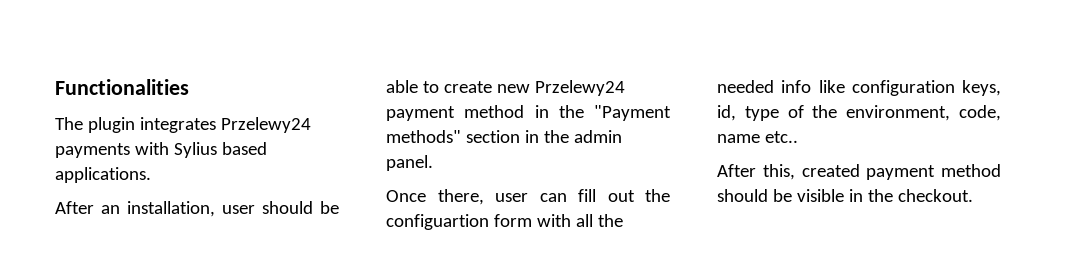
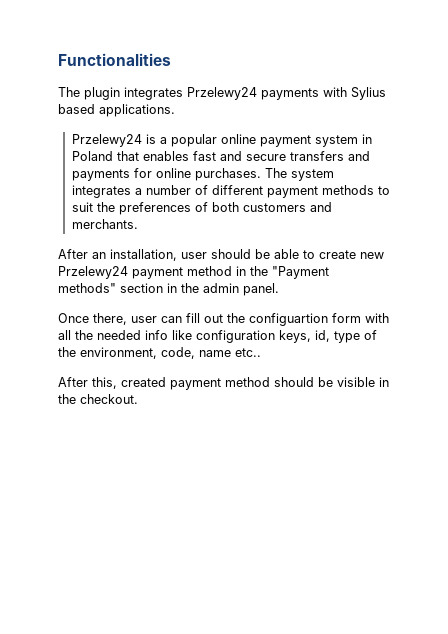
(151, 175) none -> [71,134,372,147] [71,151,370,161] [71,168,334,181] [71,185,390,198] [71,202,332,215] [71,219,138,229] // Przelewy24 is a popular online payment system in Poland that enables fast and secure transfers and payments for online purchases. The system integrates a number of different payment methods to suit the preferences of both customers and merchants.

